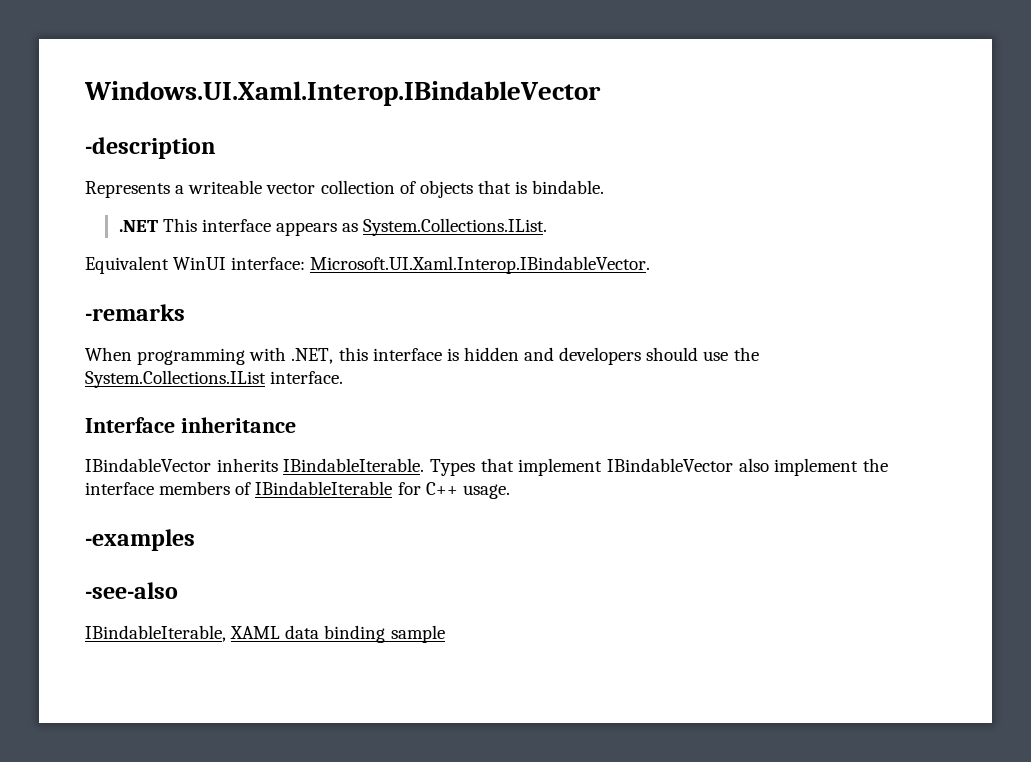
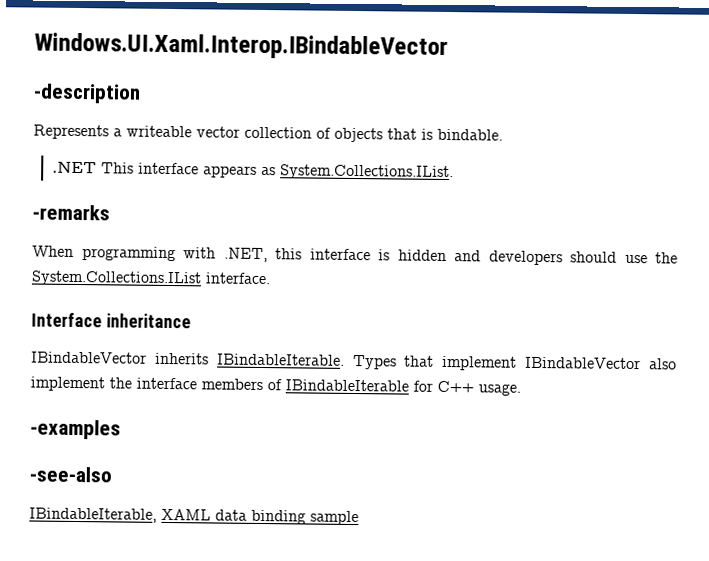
[85,256,651,274] // Equivalent WinUI interface: Microsoft.UI.Xaml.Interop.IBindableVector. -> (454, 172) none

